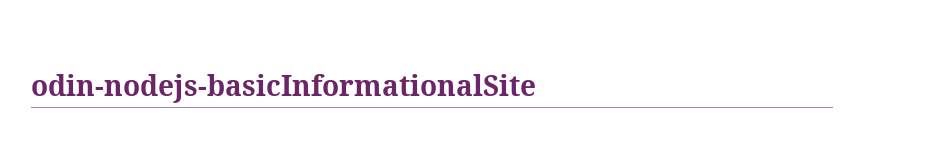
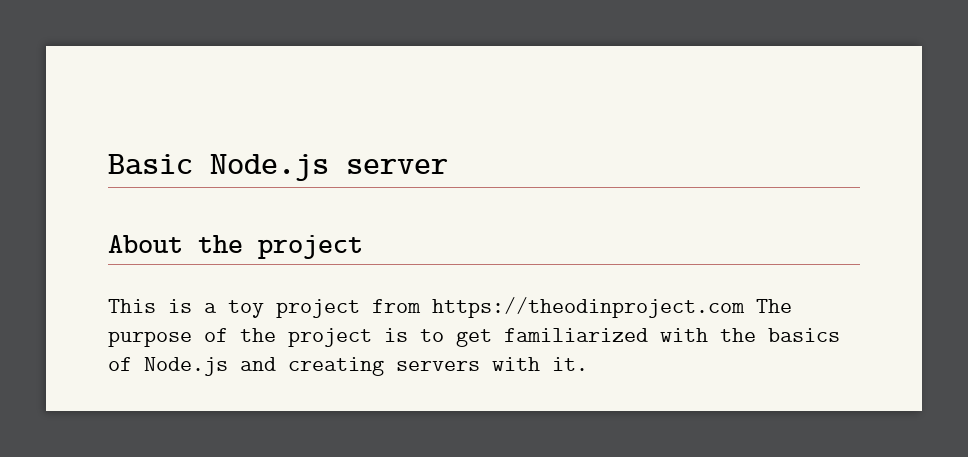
[31,74,536,103] odin-nodejs-basicInformationalSite -> [108,154,448,181] [108,235,363,259] [108,297,792,318] [108,328,840,347] [108,357,588,376] Basic Node.js server // About the project // This is a toy project from https://theodinproject.com The purpose of the project is to get familiarized with the basics of Node.js and creating servers with it.

